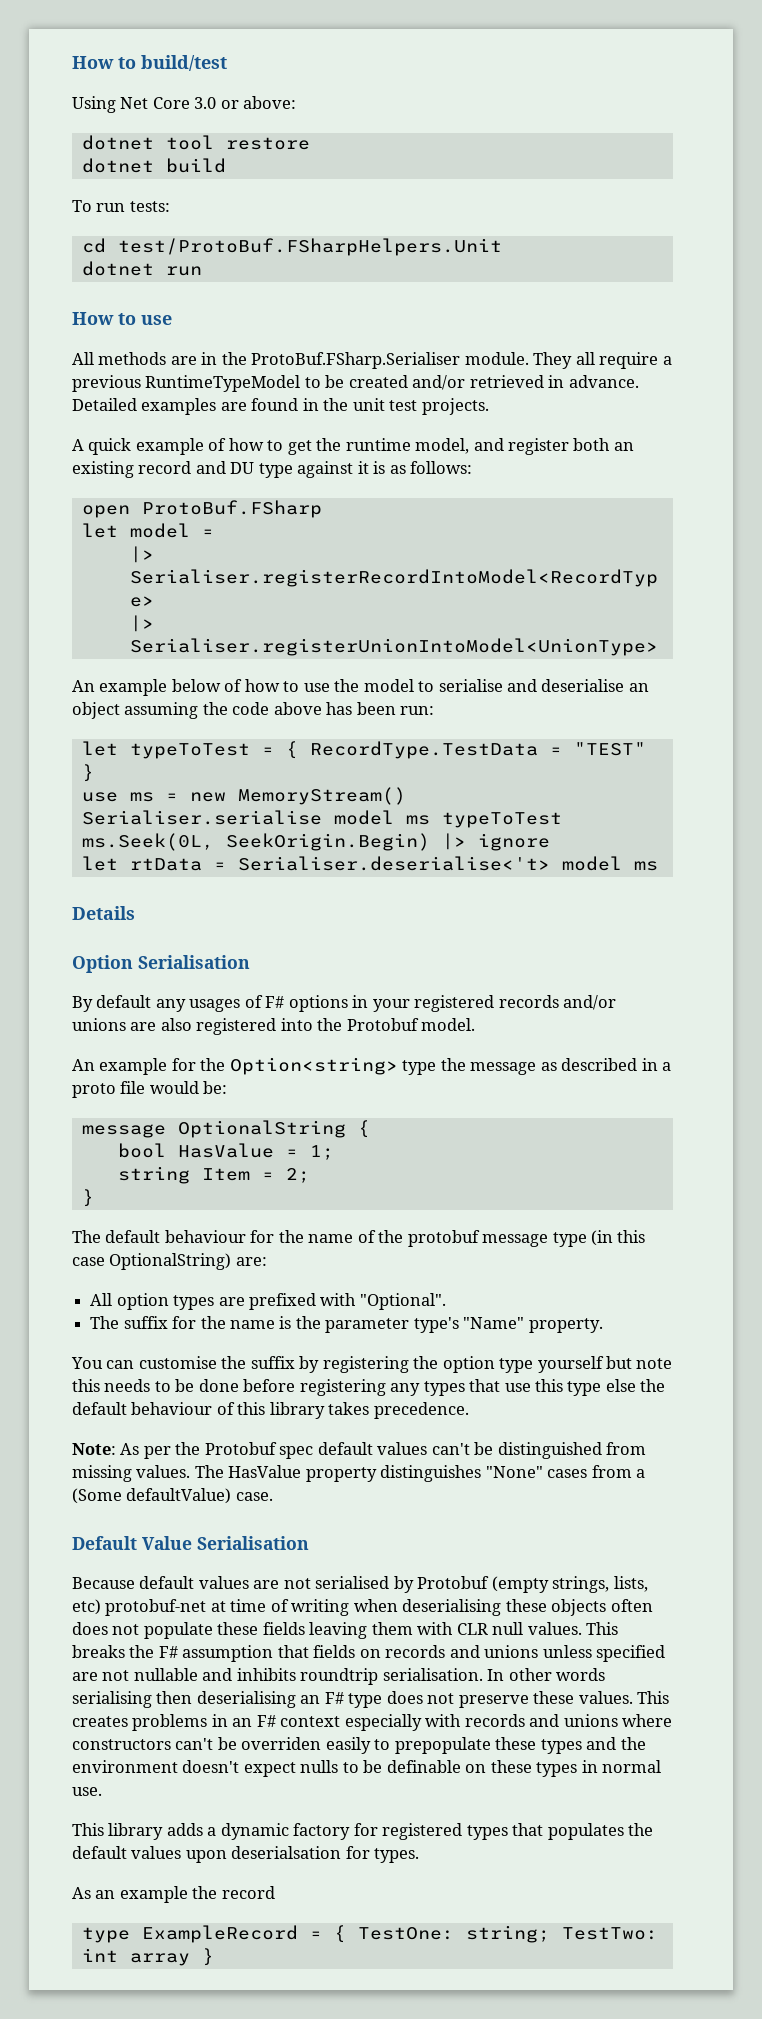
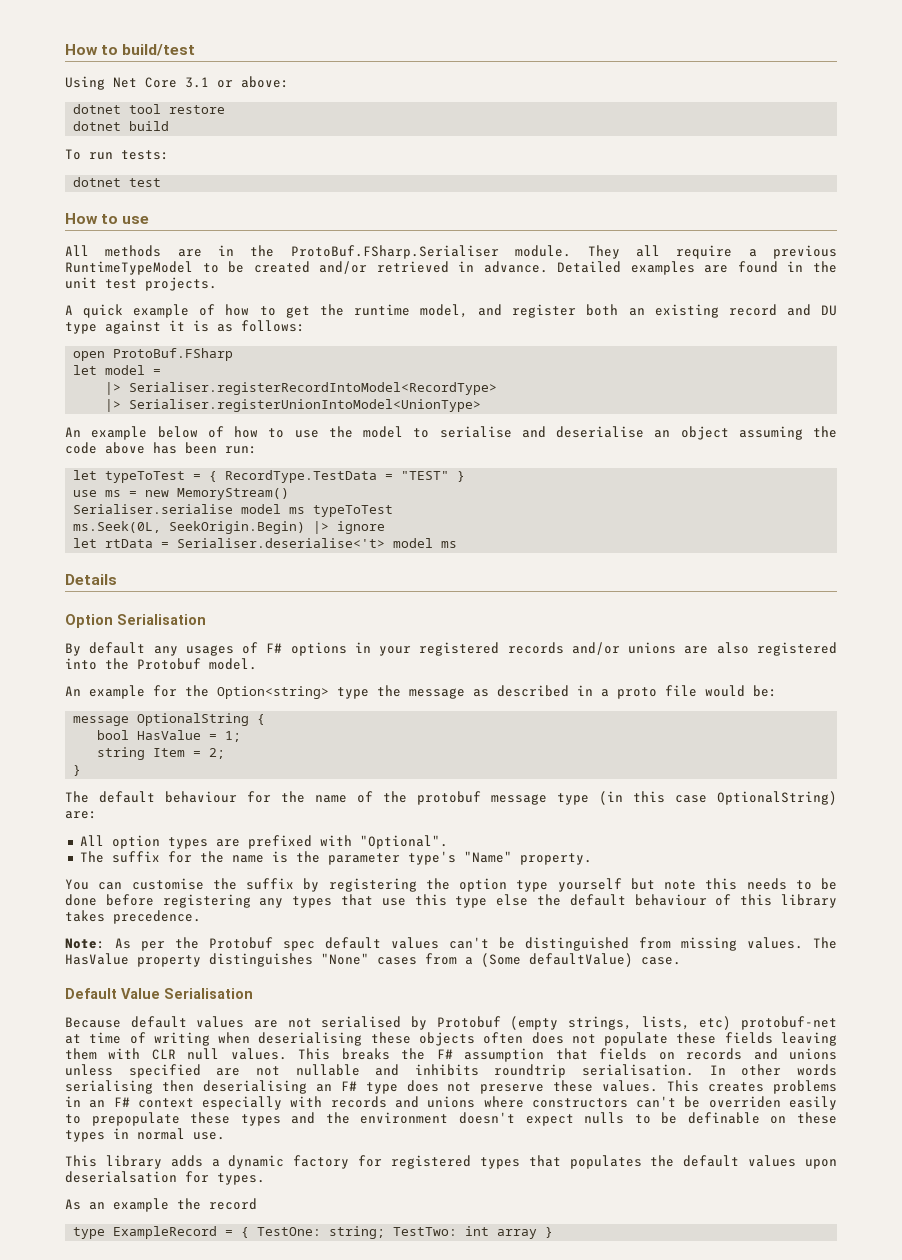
[194,97,217,109] 3.0 -> [185,77,209,88] 3.1
[81,238,502,256] [81,261,202,276] // cd test/ProtoBuf.FSharpHelpers.Unit // dotnet run -> [73,177,162,187] // dotnet test

